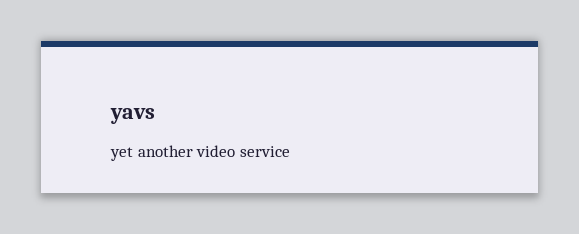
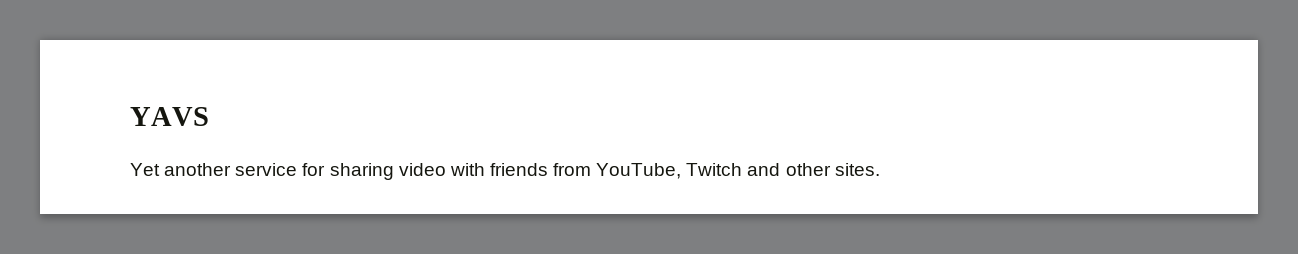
[110,108,155,124] [110,145,290,161] yavs // yet another video service -> [130,107,209,126] [130,163,880,180] YAVS // Yet another service for sharing video with friends from YouTube, Twitch and other sites.

